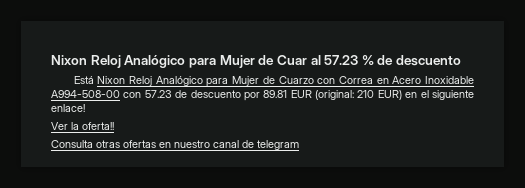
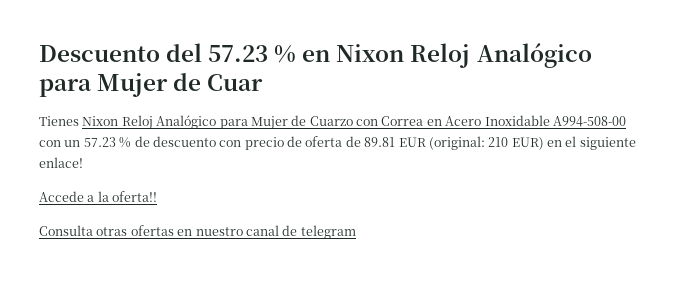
(51, 60) none -> [39,43,331,63] Descuento del 57.23 % en
[310,55,462,66] [73,76,94,84] al 57.23 % de descuento // Está -> [39,116,79,126] // Tienes
[144,90,260,101] 57.23 de descuento por -> [64,136,361,150] un 57.23 % de descuento con precio de oferta de
[51,122,68,130] Ver -> [39,191,95,202] Accede a

